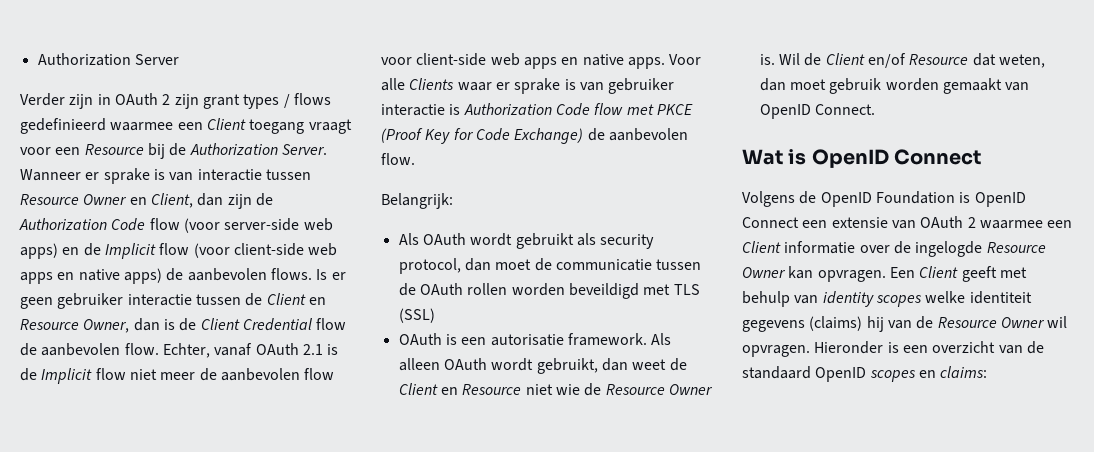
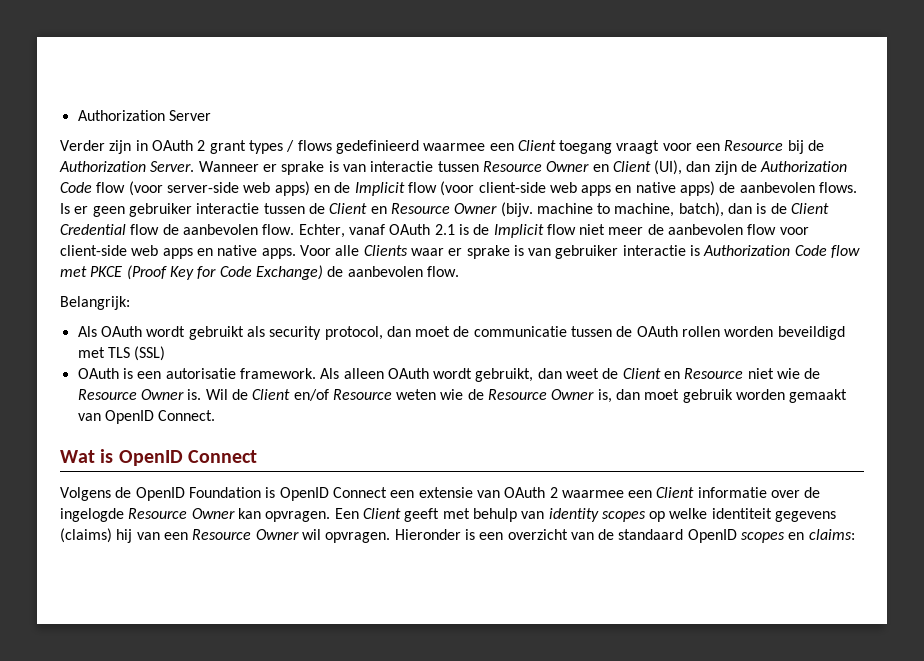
[174,94,199,109] zijn -> (206, 145) none
[150,193,193,208] Client, -> [612,160,683,175] Client (UI),
[83,319,130,333] Owner, -> [454,202,724,217] Owner (bijv. machine to machine, batch),
[972,53,1045,68] dat weten, -> [396,389,612,403] weten wie de Resource Owner is,
(922, 301) none -> [649,511,666,522] op
[916,316,934,329] de -> [163,532,188,540] een

